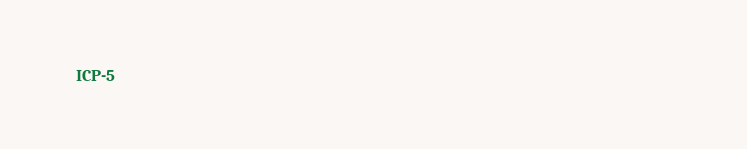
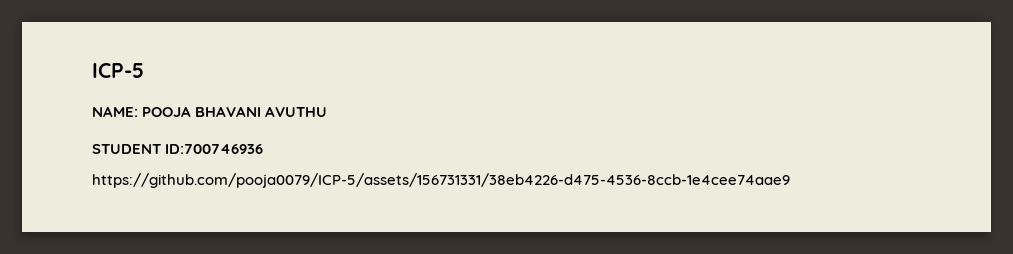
(115, 75) none -> [92,106,328,117] [92,144,264,154] [92,173,790,188] // NAME: POOJA BHAVANI AVUTHU // STUDENT ID:700746936 // https://github.com/pooja0079/ICP-5/assets/156731331/38eb4226-d475-4536-8ccb-1e4cee74aae9

